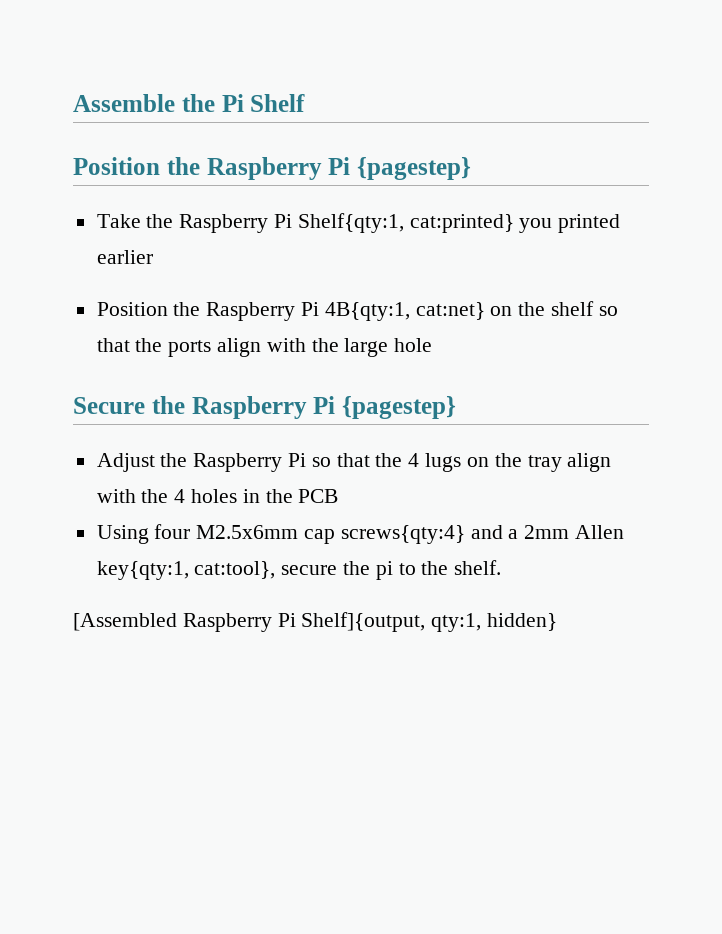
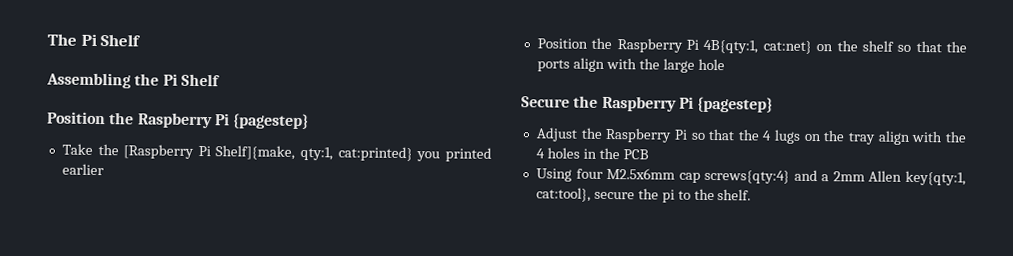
[73,94,175,112] Assemble -> [47,33,142,47] [46,72,131,89] The Pi Shelf // Assembling
[179,213,404,233] Raspberry Pi Shelf{qty:1, -> [123,144,334,161] [Raspberry Pi Shelf]{make, qty:1,
[73,612,558,632] // [Assembled Raspberry Pi Shelf]{output, qty:1, hidden} -> (752, 195) none

